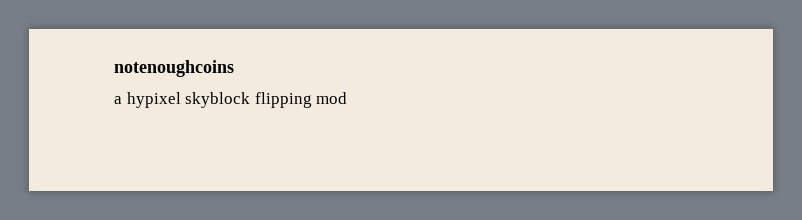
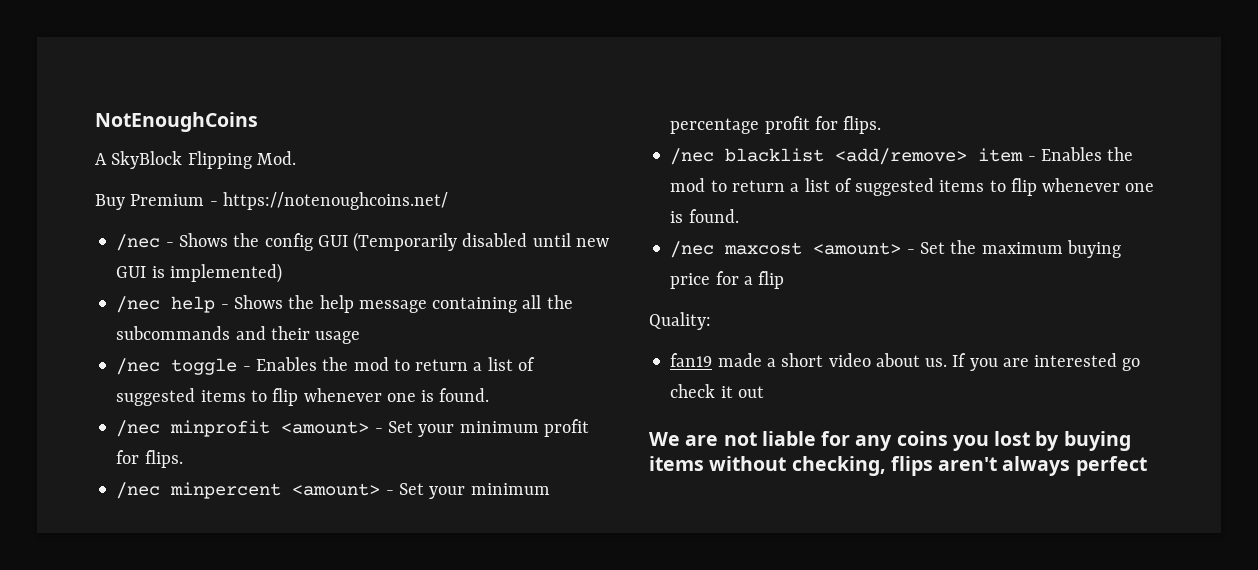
[114,60,234,77] [114,92,348,108] notenoughcoins // a hypixel skyblock flipping mod -> [95,112,258,132] [95,151,296,169] [95,192,448,210] [116,232,609,252] [116,263,282,283] [116,295,573,313] [116,326,361,344] [116,357,535,375] [116,388,490,406] [116,419,589,437] [116,450,183,468] [116,482,550,499] [670,116,882,134] [670,147,1134,165] [670,178,1155,196] [670,209,739,223] [670,240,1121,258] [670,271,785,289] [649,312,711,330] [670,353,1141,371] [670,384,764,398] [649,431,1131,451] [649,456,1147,476] NotEnoughCoins // A SkyBlock Flipping Mod. // Buy Premium - https://notenoughcoins.net/ // /nec - Shows the config GUI (Temporarily disabled until new GUI is implemented) // /nec help - Shows the help message containing all the subcommands and their usage // /nec toggle - Enables the mod to return a list of suggested items to flip whenever one is found. // /nec minprofit <amount> - Set your minimum profit for flips. // /nec minpercent <amount> - Set your minimum percentage profit for flips. // /nec blacklist <add/remove> item - Enables the mod to return a list of suggested items to flip whenever one is found. // /nec maxcost <amount> - Set the maximum buying price for a flip // Quality: // fan19 made a short video about us. If you are interested go check it out // We are not liable for any coins you lost by buying items without checking, flips aren't always perfect

